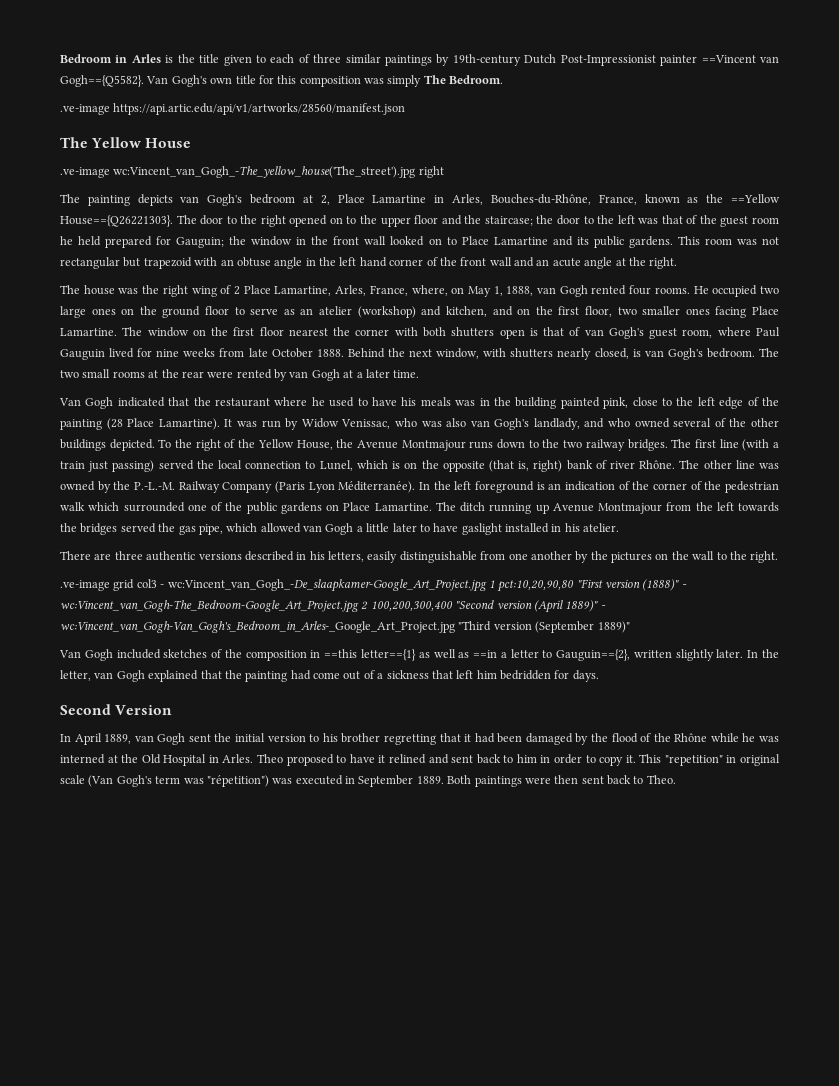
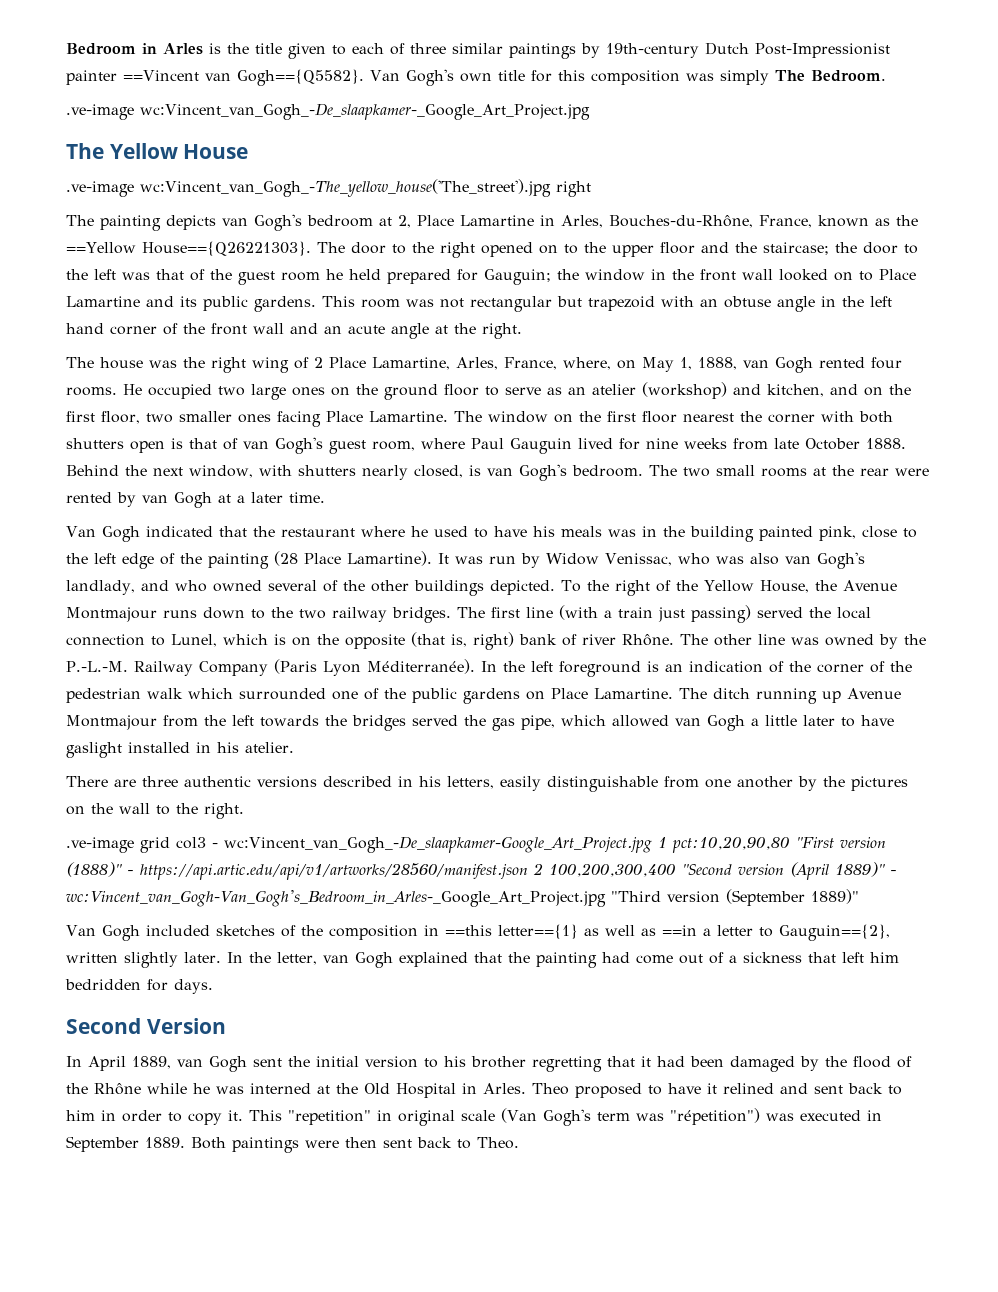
[113,103,406,115] https://api.artic.edu/api/v1/artworks/28560/manifest.json -> [140,103,590,120] wc:Vincent_van_Gogh_-De_slaapkamer-_Google_Art_Project.jpg
[60,600,359,613] wc:Vincent_van_Gogh-The_Bedroom-Google_Art_Project.jpg -> [140,863,528,880] https://api.artic.edu/api/v1/artworks/28560/manifest.json

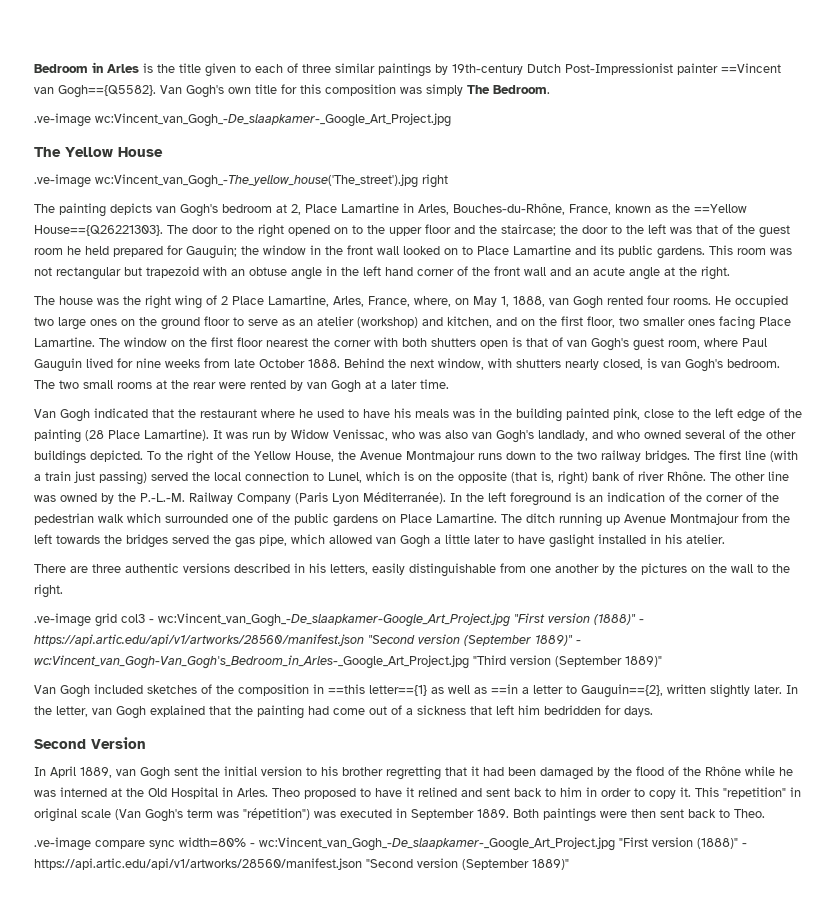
[657,836,886,853] [66,862,829,880] 1 pct:10,20,90,80 "First version (1888)" - https://api.artic.edu/api/v1/artworks/28560/manifest.json 2 100,200,300,400 "Second version (April -> [514,613,644,625] [34,634,531,646] "First version (1888)" - https://api.artic.edu/api/v1/artworks/28560/manifest.json "Second version (September
(519, 1143) none -> [34,837,747,851] [34,858,569,870] // .ve-image compare sync width=80% - wc:Vincent_van_Gogh_-De_slaapkamer-_Google_Art_Project.jpg "First version (1888)" - https://api.artic.edu/api/v1/artworks/28560/manifest.json "Second version (September 1889)"

